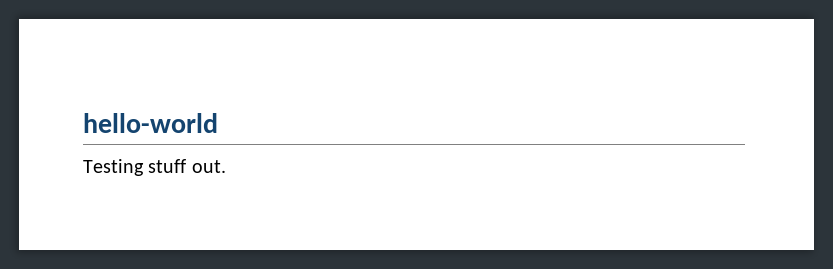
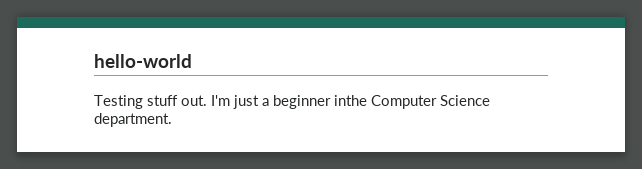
(226, 166) none -> [211,95,490,109] [94,113,172,127] I'm just a beginner inthe Computer Science department.

